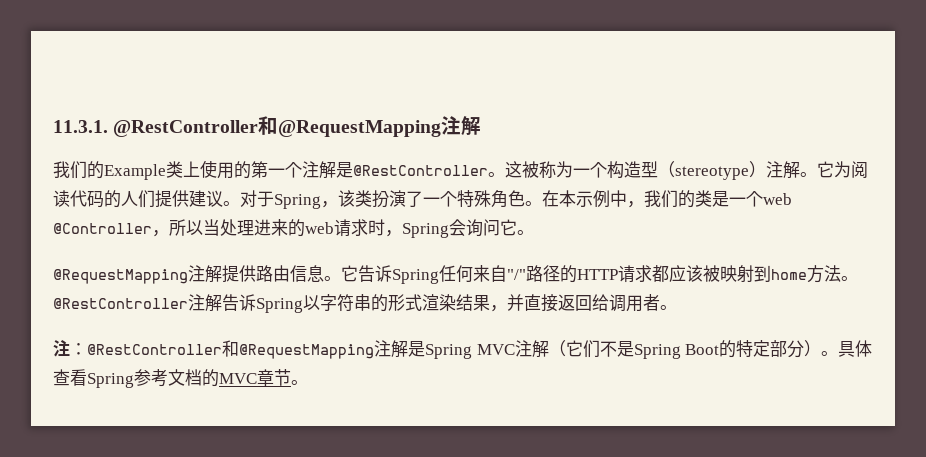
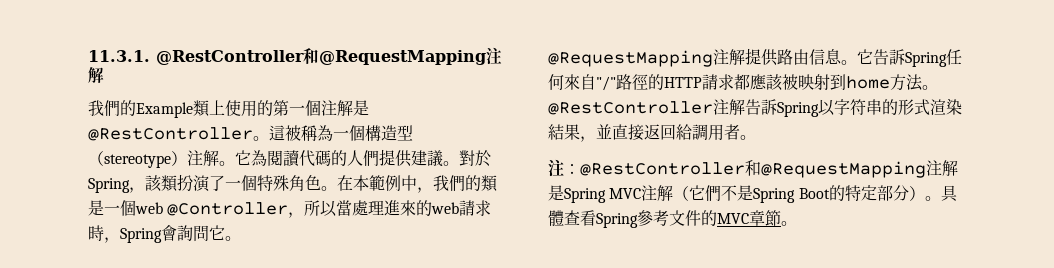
[70,161,183,180] 们的Example类 -> [104,100,210,118] 們的Example類
[285,162,302,178] 个 -> [305,100,321,116] 個
[505,161,624,179] 这被称为一个构 -> [269,125,381,142] 這被稱為一個構
[834,161,868,178] [53,190,372,209] 为阅读代码的人们提供建议。对于Spring，该类 -> [251,149,491,167] [88,175,178,193] 為閱讀代碼的人們提供建議。對於Spring，該類
[440,191,457,207] 个 -> [241,175,257,191] 個
[576,191,593,207] 示 -> [369,175,385,191] 範
[661,190,763,208] 们的类是一个 -> [449,175,498,192] [88,200,136,216] 們的類是一個
[203,219,500,238] 当处理进来的web请求时，Spring会询问 -> [336,200,492,216] [88,225,209,243] 當處理進來的web請求時，Spring會詢問
[375,265,392,282] 诉 -> [889,49,905,65] 訴
[473,265,490,282] 来 -> [564,74,580,90] 來
[543,265,703,283] 径的HTTP请求都应该 -> [632,74,783,91] 徑的HTTP請求都應該
[239,294,256,311] 诉 -> [761,99,777,115] 訴
[456,294,524,312] 结果，并 -> [548,124,612,142] 結果，並
[592,294,626,312] 给调 -> [676,124,708,140] 給調
[582,340,600,358] 们 -> [705,185,722,201] 們
[855,340,873,357] 体 -> [548,210,564,226] 體
[134,369,202,387] 参考文档 -> [637,210,701,226] 參考文件
[274,369,291,386] 节 -> [765,210,781,226] 節

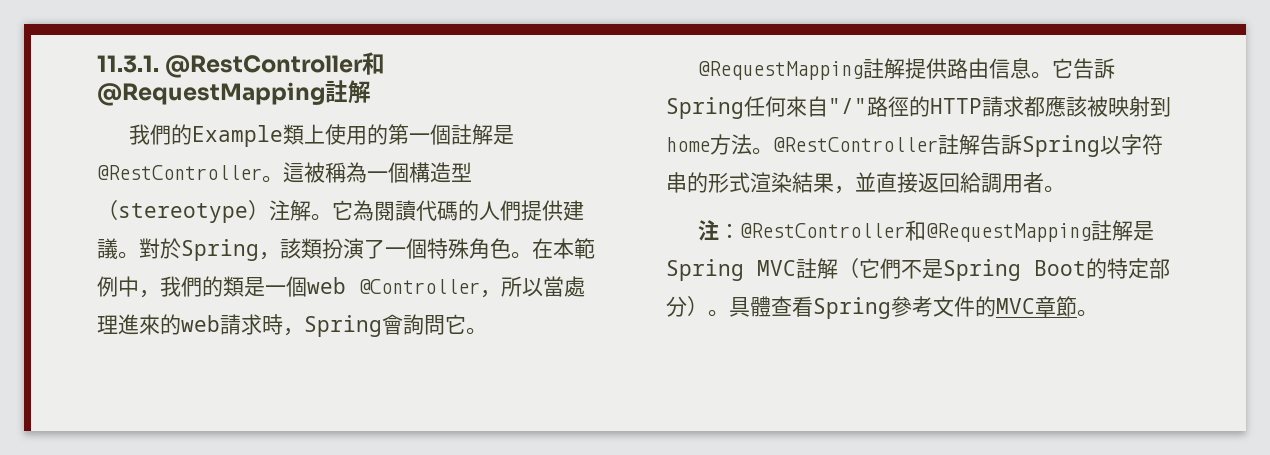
[486,47,502,65] 注 -> [325,80,348,103] 註
[321,100,337,116] 注 -> [451,124,473,145] 註
[713,49,729,65] 注 -> [863,58,885,79] 註
[713,99,729,115] 注 -> [938,134,959,155] 註
[926,160,942,176] 注 -> [1091,220,1113,241] 註
[641,185,658,201] 注 -> [796,258,817,279] 註

